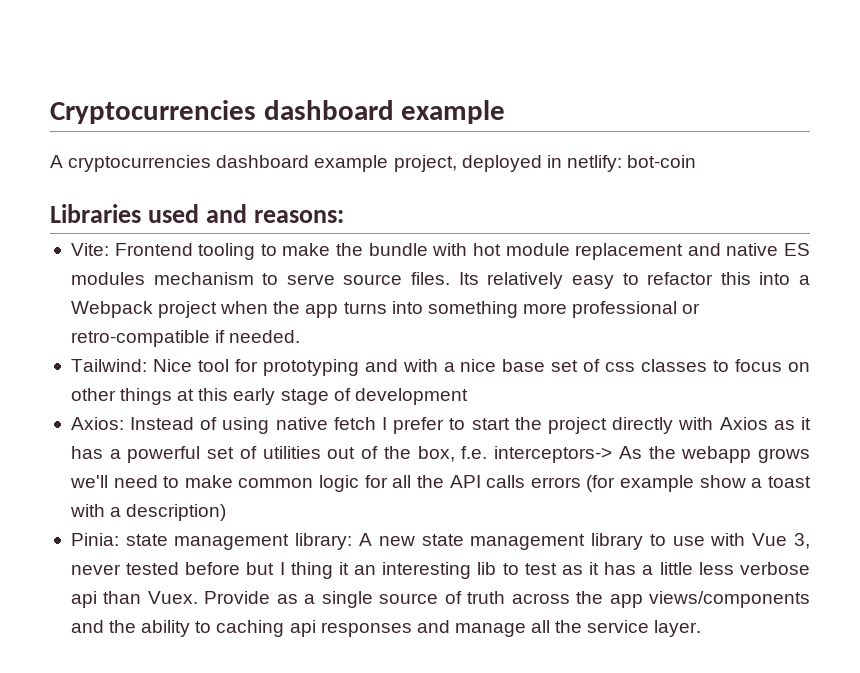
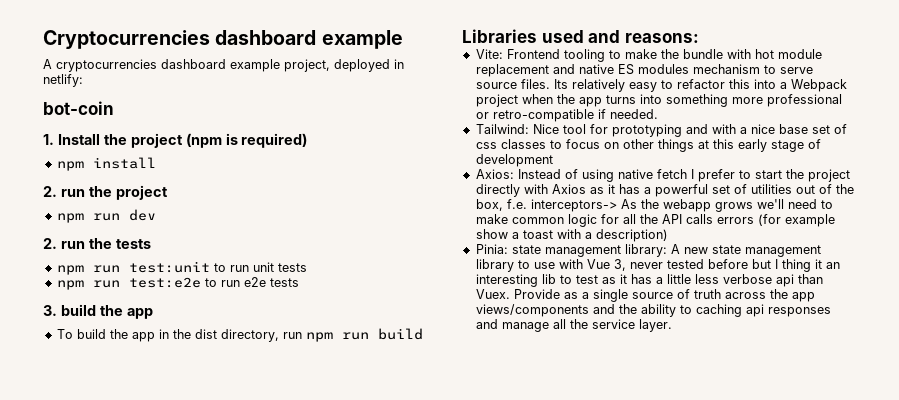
(622, 163) none -> (83, 80) //
(697, 161) none -> [43,133,308,148] [56,157,156,171] [43,185,168,200] [56,209,156,223] [43,238,151,249] [56,261,307,275] [56,277,299,290] [43,304,153,319] [56,328,423,342] // 1. Install the project (npm is required) // npm install // 2. run the project // npm run dev // 2. run the tests // npm run test:unit to run unit tests // npm run test:e2e to run e2e tests // 3. build the app // To build the app in the dist directory, run npm run build

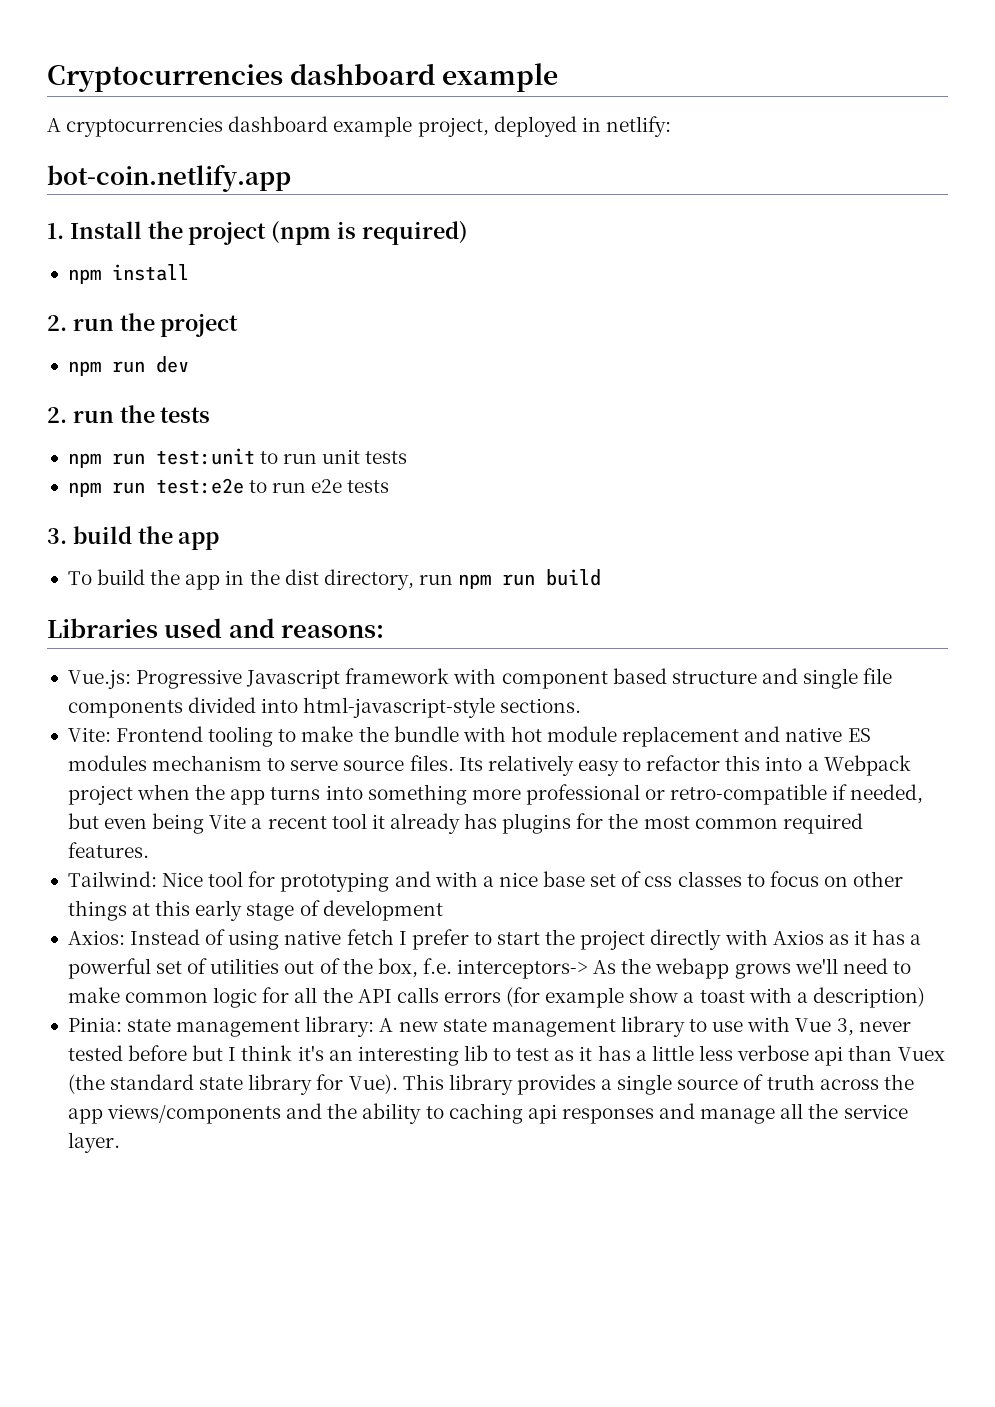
[43,101,114,115] bot-coin -> [47,164,291,192] bot-coin.netlify.app
(699, 38) none -> [67,668,893,689] [67,697,582,718] // Vue.js: Progressive Javascript framework with component based structure and single file components divided into html-javascript-style sections.
[609,109,658,119] needed. -> [850,784,924,804] [67,813,863,834] [67,842,149,858] needed, but even being Vite a recent tool it already has plugins for the most common required features.
[781,259,822,272] thing it -> [241,1045,324,1061] think it's
[475,289,578,299] Vuex. Provide as -> [897,1047,945,1061] [67,1074,596,1095] Vuex (the standard state library for Vue). This library provides

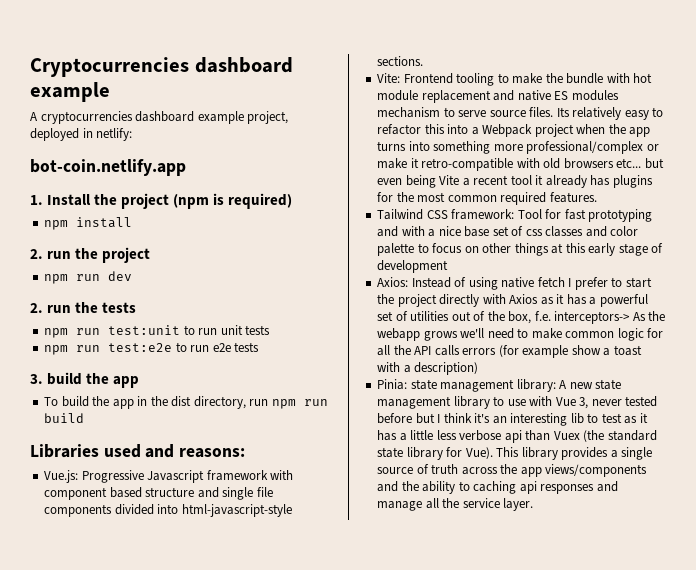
[525,784,924,805] professional or retro-compatible if needed, -> [526,141,659,154] [377,158,642,171] professional/complex or make it retro-compatible with old browsers etc...
[67,871,276,887] Tailwind: Nice tool for -> [377,209,586,220] Tailwind CSS framework: Tool for fast
(742, 879) none -> [585,226,639,237] [377,243,415,256] and color palette

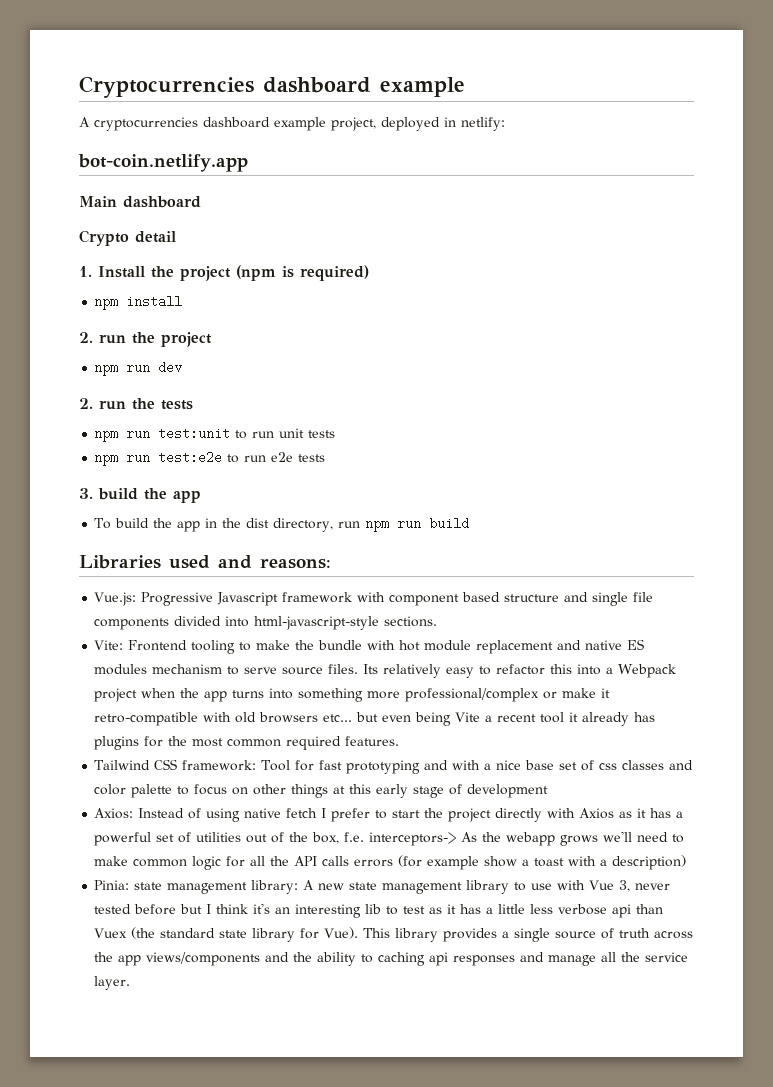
(186, 167) none -> [79,196,201,208] [79,230,176,246] // Main dashboard // Crypto detail

